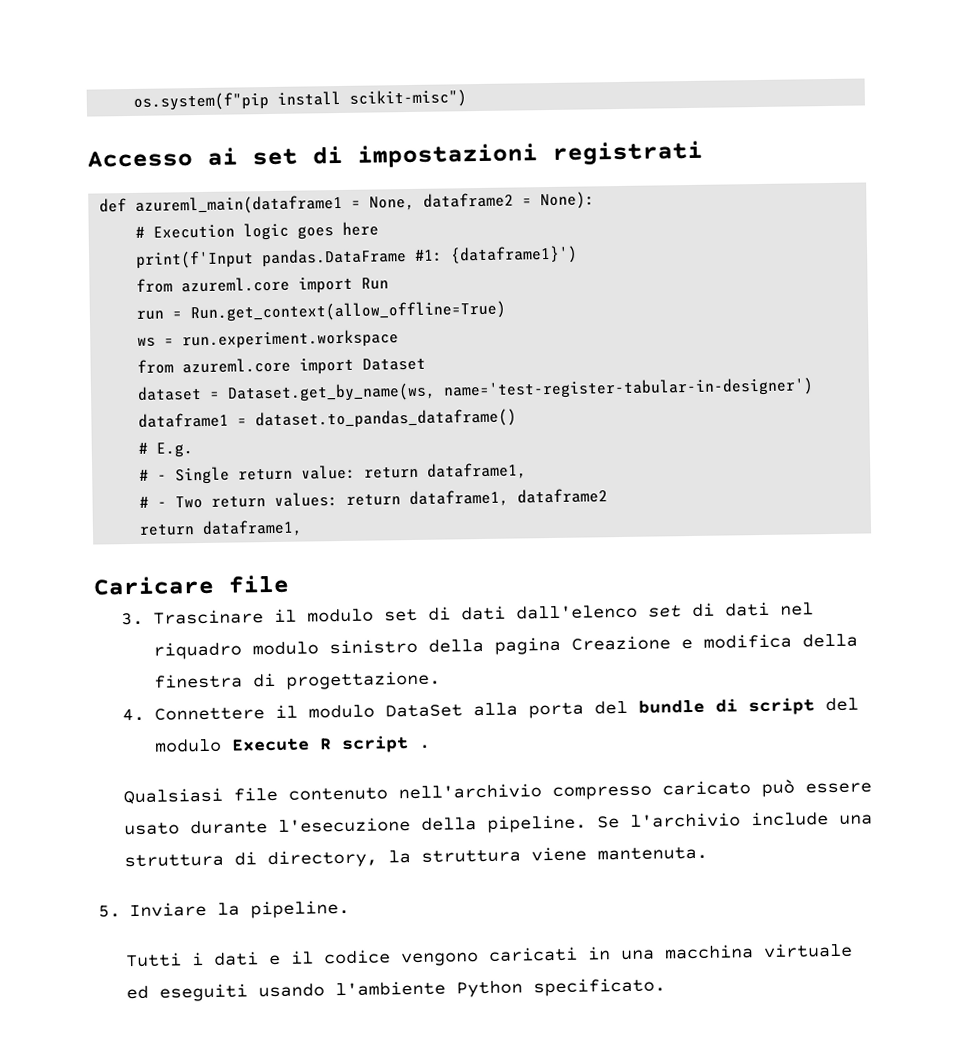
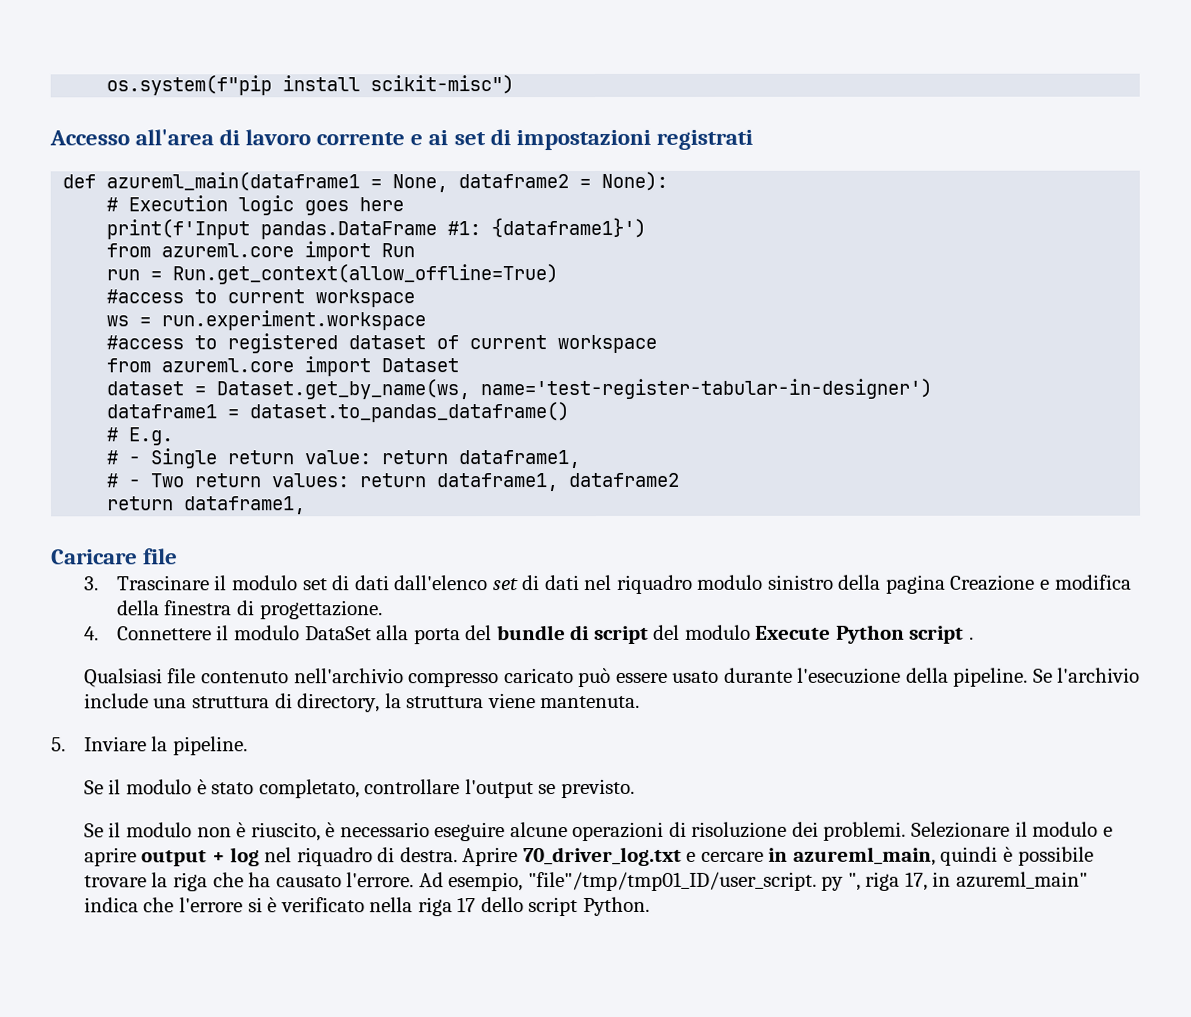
(193, 159) none -> [135,129,424,146] all'area di lavoro corrente e
(507, 311) none -> [106,289,416,308] // #access to current workspace
(400, 339) none -> [106,333,658,354] // #access to registered dataset of current workspace
[318,738,332,751] R -> [835,624,905,644] Python
[126,942,854,968] [126,977,667,1002] Tutti i dati e il codice vengono caricati in una macchina virtuale ed eseguiti usando l'ambiente Python specificato. -> [83,778,635,799] [83,821,1113,842] [83,846,1094,867] [83,871,1088,892] [83,896,650,917] Se il modulo è stato completato, controllare l'output se previsto. // Se il modulo non è riuscito, è necessario eseguire alcune operazioni di risoluzione dei problemi. Selezionare il modulo e aprire output + log nel riquadro di destra. Aprire 70_driver_log.txt e cercare in azureml_main, quindi è possibile trovare la riga che ha causato l'errore. Ad esempio, "file"/tmp/tmp01_ID/user_script. py ", riga 17, in azureml_main" indica che l'errore si è verificato nella riga 17 dello script Python.

